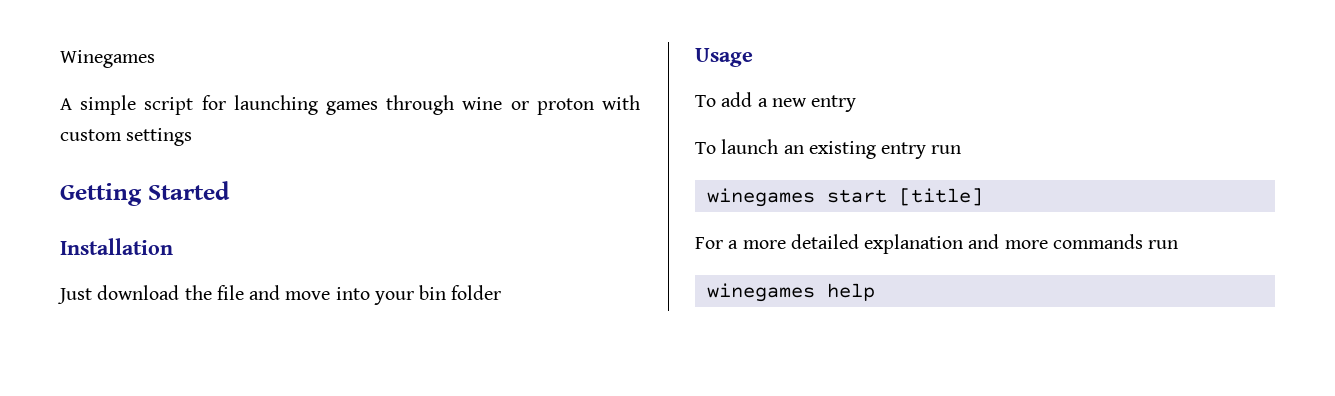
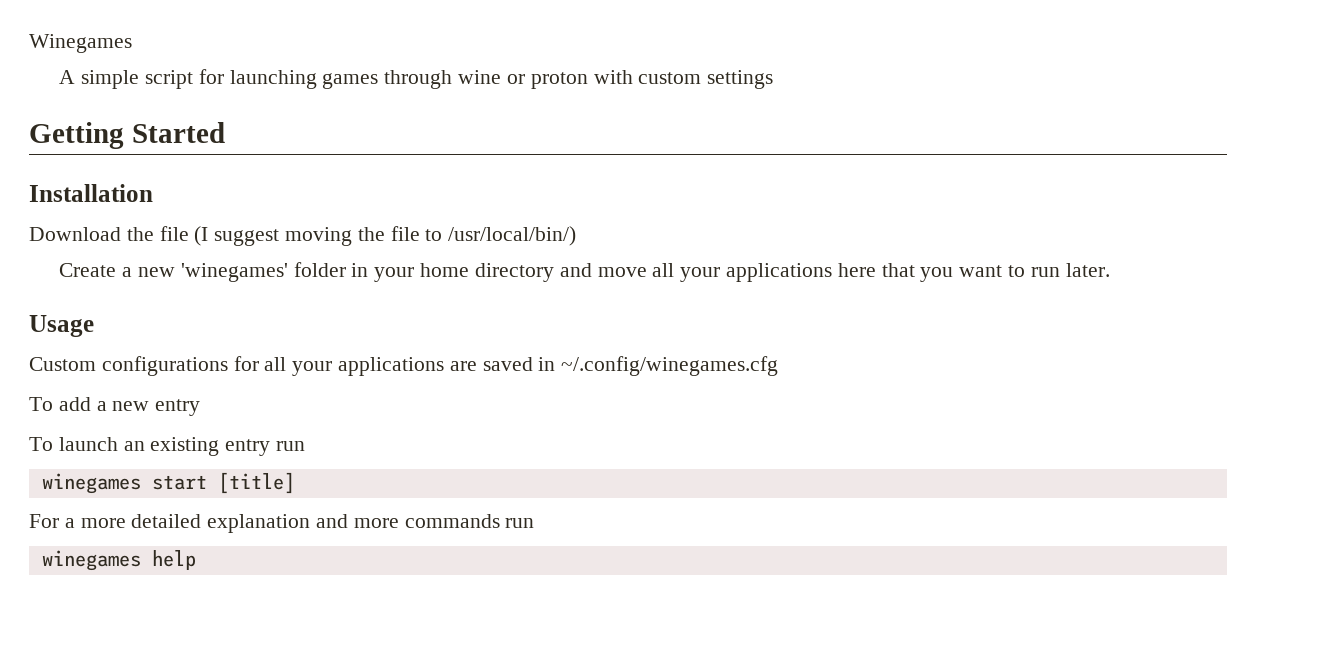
[57,285,502,305] [695,48,753,67] Just download the file and move into your bin folder // Usage -> [29,226,577,246] [59,262,1110,282] [29,315,94,337] [29,356,779,376] Download the file (I suggest moving the file to /usr/local/bin/) // Create a new 'winegames' folder in your home directory and move all your applications here that you want to run later. // Usage // Custom configurations for all your applications are saved in ~/.config/winegames.cfg

